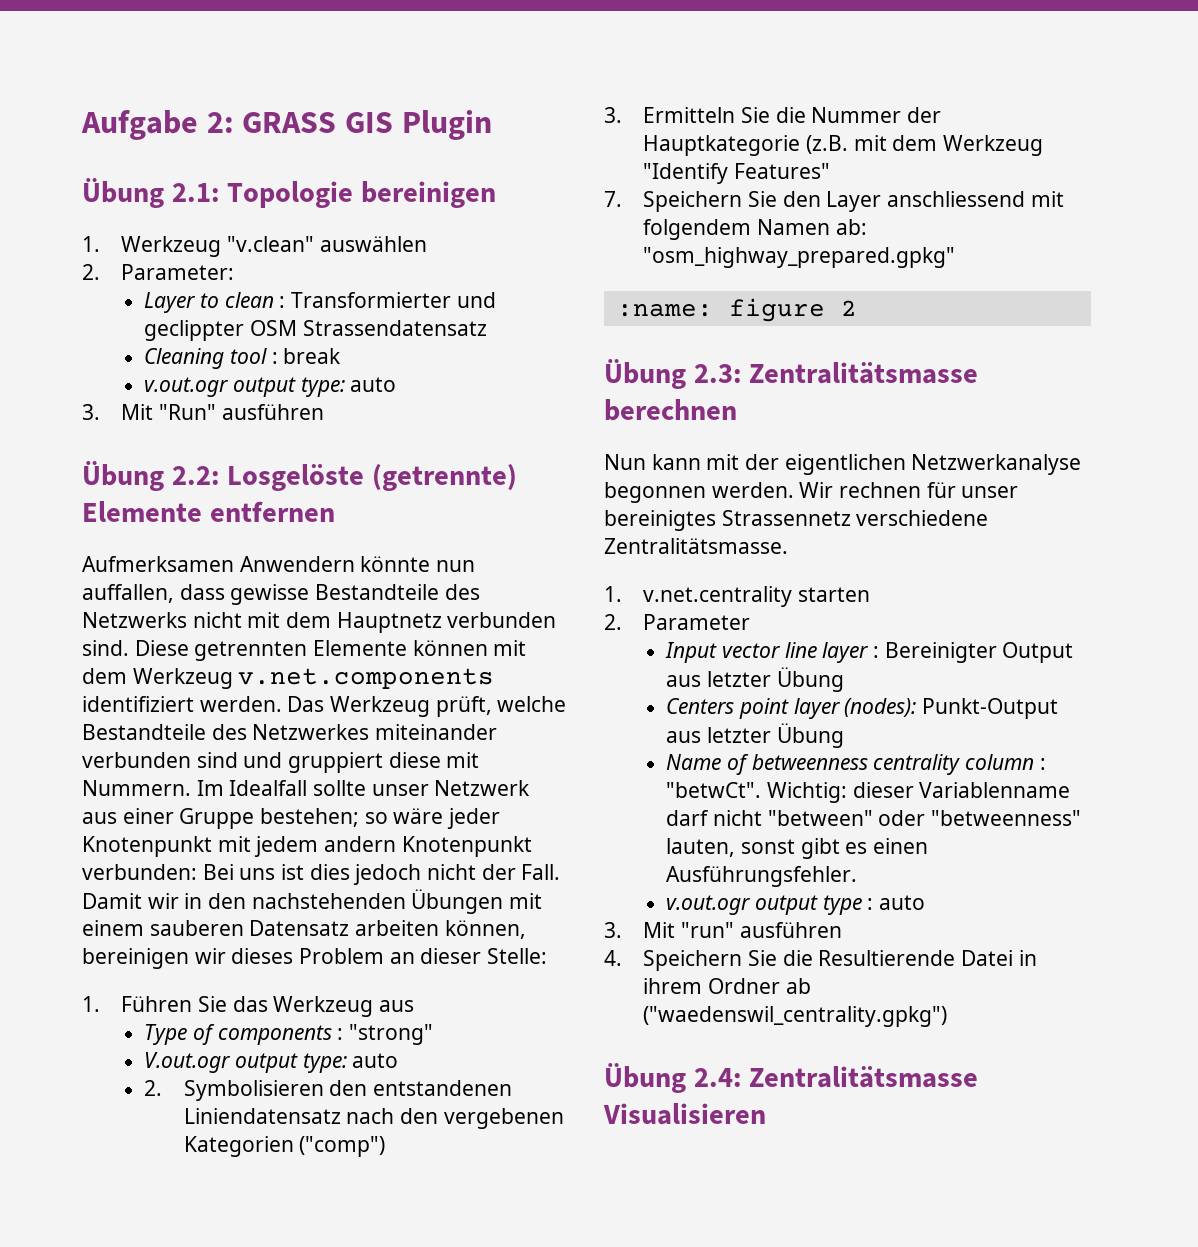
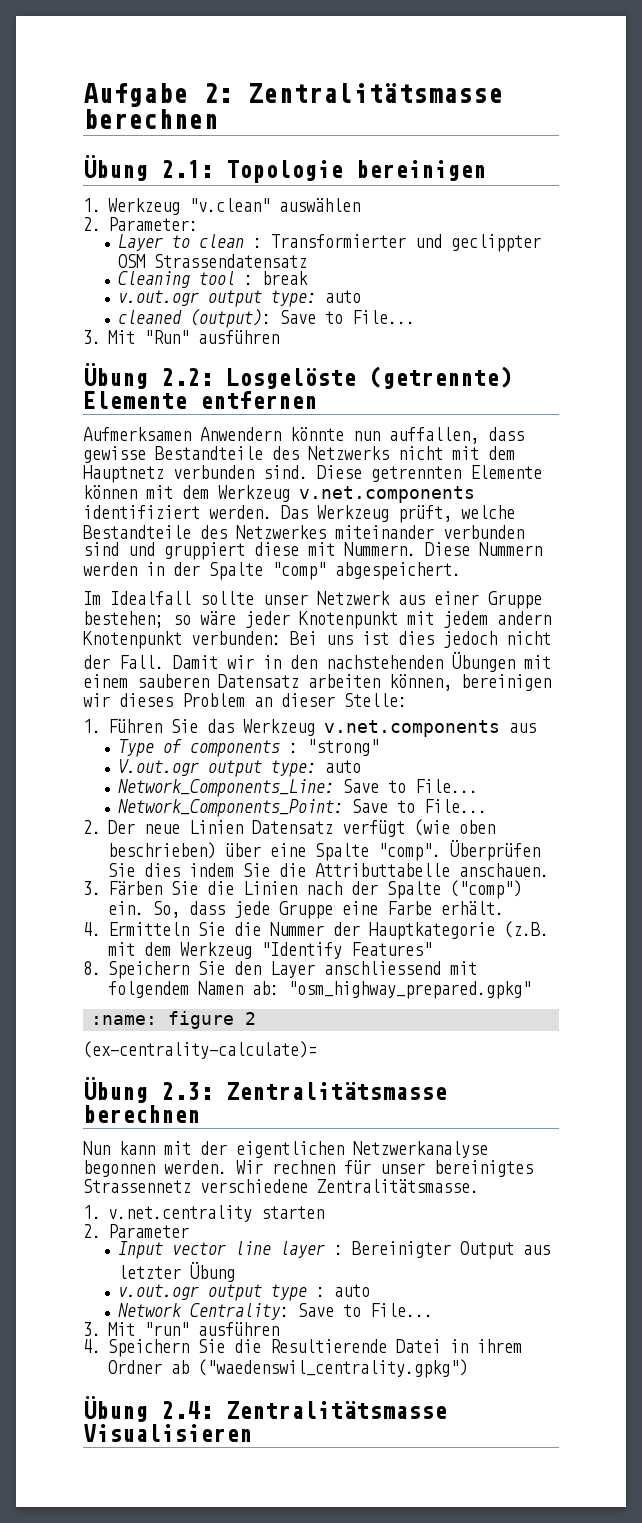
[242,110,492,140] GRASS GIS Plugin -> [248,83,503,103] [83,109,218,129] Zentralitätsmasse berechnen
(397, 384) none -> [117,309,415,328] // cleaned (output): Save to File...
(191, 788) none -> [425,542,542,556] [83,562,461,580] Diese Nummern werden in der Spalte "comp" abgespeichert. //
(374, 1006) none -> [324,720,500,737] v.net.components
[144,1080,513,1101] [183,1108,564,1129] [183,1136,386,1157] [604,107,622,123] 2. Symbolisieren den entstandenen Liniendatensatz nach den vergebenen Kategorien ("comp") // 3. -> [117,779,478,797] [117,799,487,817] [83,819,495,837] [108,839,540,861] [108,863,549,877] [83,880,522,899] [108,901,504,919] [83,922,101,936] Network_Components_Line: Save to File... // Network_Components_Point: Save to File... // 2. Der neue Linien Datensatz verfügt (wie oben beschrieben) über eine Spalte "comp". Überprüfen Sie dies indem Sie die Attributtabelle anschauen. // 3. Färben Sie die Linien nach der Spalte ("comp") ein. So, dass jede Gruppe eine Farbe erhält. // 4.
[604,191,622,207] 7. -> [83,961,101,975] 8.
(857, 308) none -> [83,1041,317,1059] // (ex-centrality-calculate)=
[666,698,1059,719] [666,723,844,748] [666,754,1046,775] [666,782,1071,803] [666,810,1082,826] [666,838,929,859] [666,866,858,887] // Centers point layer (nodes): Punkt-Output aus letzter Übung // Name of betweenness centrality column : "betwCt". Wichtig: dieser Variablenname darf nicht "between" oder "betweenness" lauten, sonst gibt es einen Ausführungsfehler. -> (235, 1271) none
(926, 902) none -> [117,1303,433,1320] // Network Centrality: Save to File...

